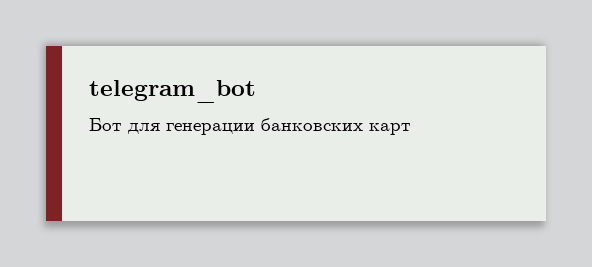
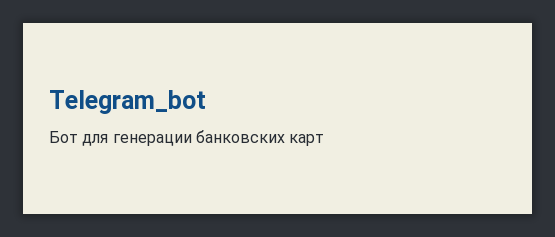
[89,80,256,103] telegram_bot -> [49,90,206,114] Telegram_bot

